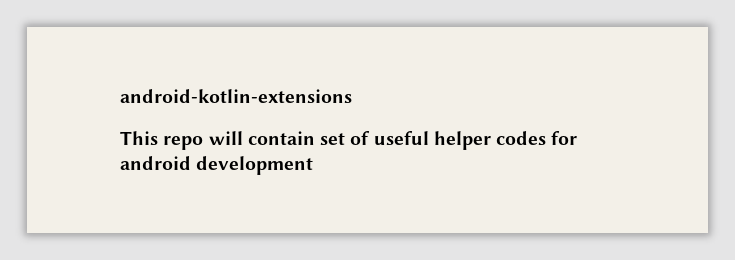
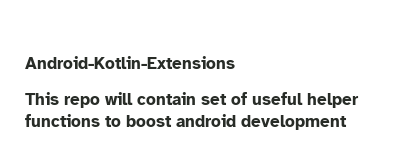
[120,89,352,103] android-kotlin-extensions -> [25,56,235,69] Android-Kotlin-Extensions
[496,131,578,145] codes for -> [25,114,172,127] functions to boost

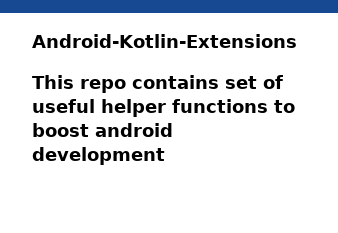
[105,92,196,105] will contain -> [132,75,219,89] contains

